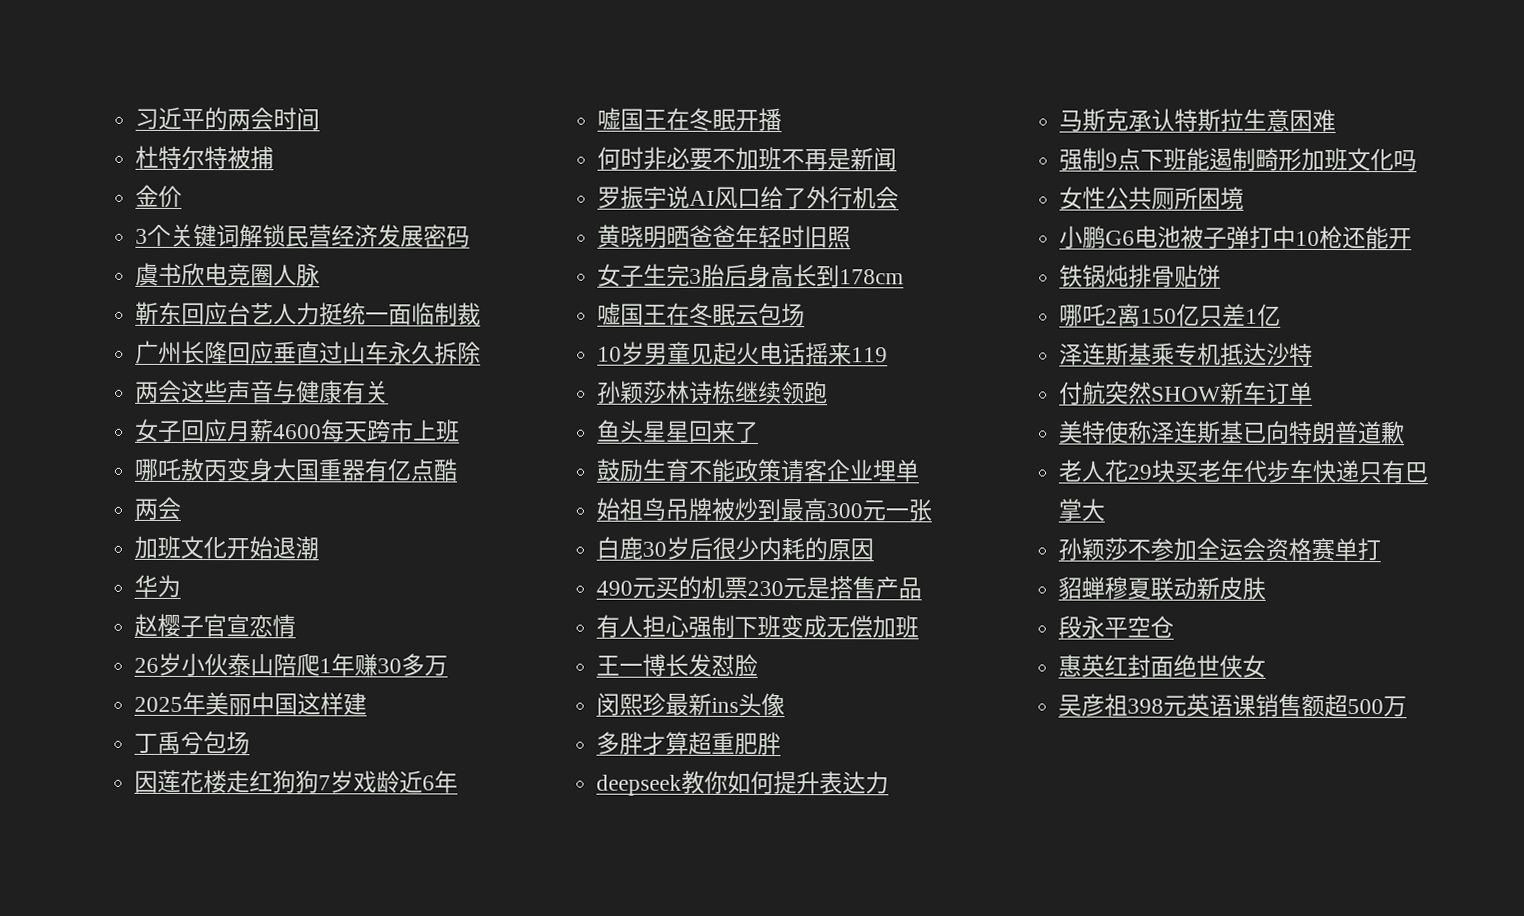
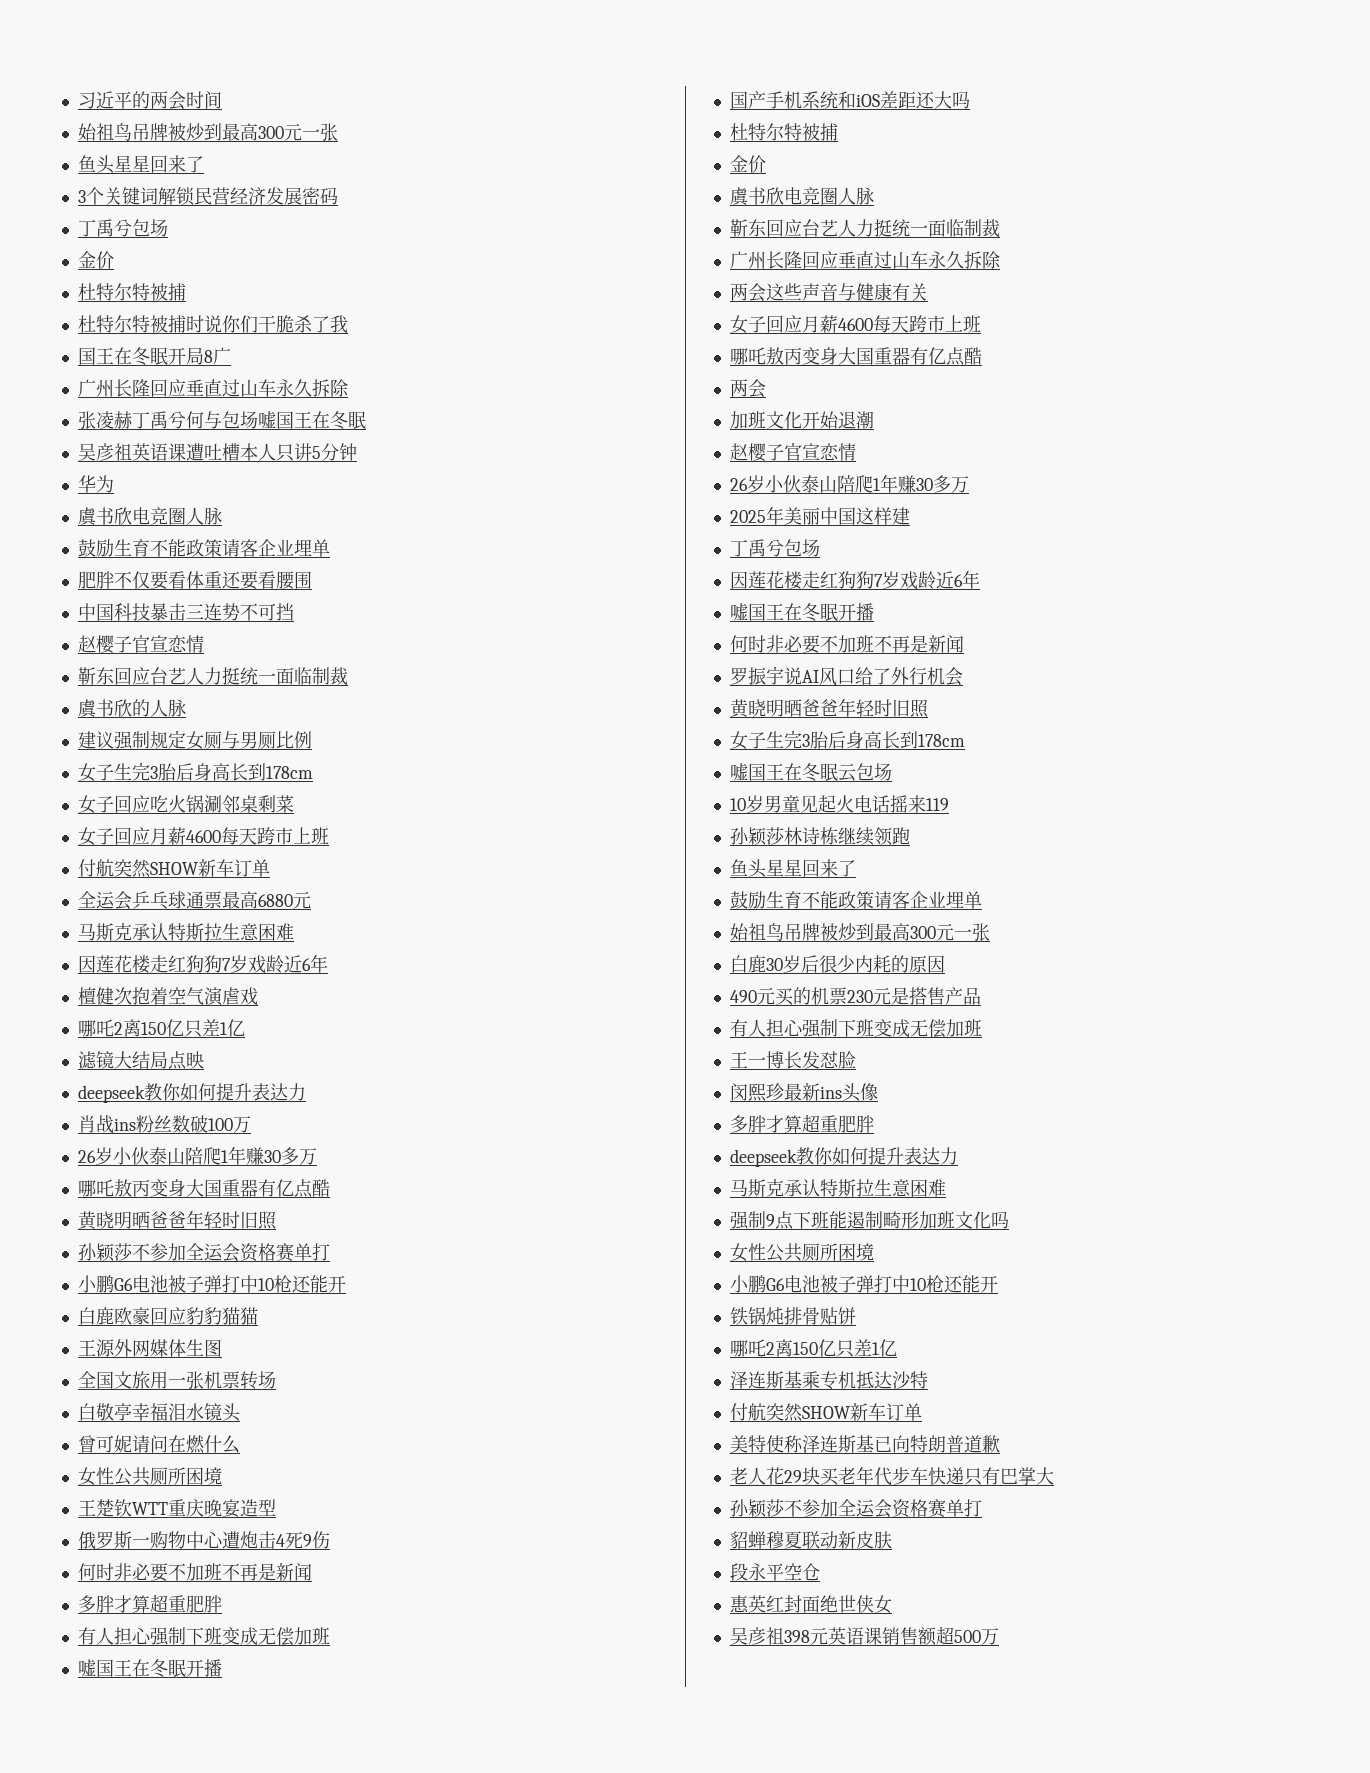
[135,145,275,170] [135,184,183,208] 杜特尔特被捕 // 金价 -> [77,123,338,141] [77,155,204,174] 始祖鸟吊牌被炒到最高300元一张 // 鱼头星星回来了
(471, 236) none -> [77,219,168,237] [77,251,114,269] [77,283,186,301] [77,315,348,333] [77,347,231,366] [77,379,349,397] [77,411,366,430] [77,443,357,462] [77,475,114,493] [77,507,222,526] [77,539,330,557] [77,571,312,590] [77,603,294,621] [77,635,204,654] [77,667,348,686] [77,699,186,718] [77,730,312,750] [77,762,313,782] [77,795,294,814] [77,827,329,846] [77,859,270,878] [77,891,311,910] [77,923,294,941] [77,954,328,974] [77,987,258,1006] [77,1019,245,1038] [77,1051,204,1070] [77,1083,306,1103] [77,1115,251,1134] [77,1146,317,1165] [77,1179,330,1198] [77,1210,277,1230] [77,1243,330,1262] [77,1275,346,1293] [77,1307,258,1325] [77,1339,222,1357] [77,1371,276,1390] [77,1403,241,1422] [77,1435,240,1454] [77,1467,222,1486] [77,1499,276,1518] [77,1531,330,1550] [77,1563,312,1582] [77,1594,223,1613] [77,1627,330,1646] [77,1659,222,1678] [729,91,970,109] [729,123,838,141] [729,155,766,173] // 丁禹兮包场 // 金价 // 杜特尔特被捕 // 杜特尔特被捕时说你们干脆杀了我 // 国王在冬眠开局8广 // 广州长隆回应垂直过山车永久拆除 // 张凌赫丁禹兮何与包场嘘国王在冬眠 // 吴彦祖英语课遭吐槽本人只讲5分钟 // 华为 // 虞书欣电竞圈人脉 // 鼓励生育不能政策请客企业埋单 // 肥胖不仅要看体重还要看腰围 // 中国科技暴击三连势不可挡 // 赵樱子官宣恋情 // 靳东回应台艺人力挺统一面临制裁 // 虞书欣的人脉 // 建议强制规定女厕与男厕比例 // 女子生完3胎后身高长到178cm // 女子回应吃火锅涮邻桌剩菜 // 女子回应月薪4600每天跨市上班 // 付航突然SHOW新车订单 // 全运会乒乓球通票最高6880元 // 马斯克承认特斯拉生意困难 // 因莲花楼走红狗狗7岁戏龄近6年 // 檀健次抱着空气演虐戏 // 哪吒2离150亿只差1亿 // 滤镜大结局点映 // deepseek教你如何提升表达力 // 肖战ins粉丝数破100万 // 26岁小伙泰山陪爬1年赚30多万 // 哪吒敖丙变身大国重器有亿点酷 // 黄晓明晒爸爸年轻时旧照 // 孙颖莎不参加全运会资格赛单打 // 小鹏G6电池被子弹打中10枪还能开 // 白鹿欧豪回应豹豹猫猫 // 王源外网媒体生图 // 全国文旅用一张机票转场 // 白敬亭幸福泪水镜头 // 曾可妮请问在燃什么 // 女性公共厕所困境 // 王楚钦WTT重庆晚宴造型 // 俄罗斯一购物中心遭炮击4死9伤 // 何时非必要不加班不再是新闻 // 多胖才算超重肥胖 // 有人担心强制下班变成无偿加班 // 嘘国王在冬眠开播 // 国产手机系统和iOS差距还大吗 // 杜特尔特被捕 // 金价
[134,574,182,598] // 华为 -> (874, 420) none

